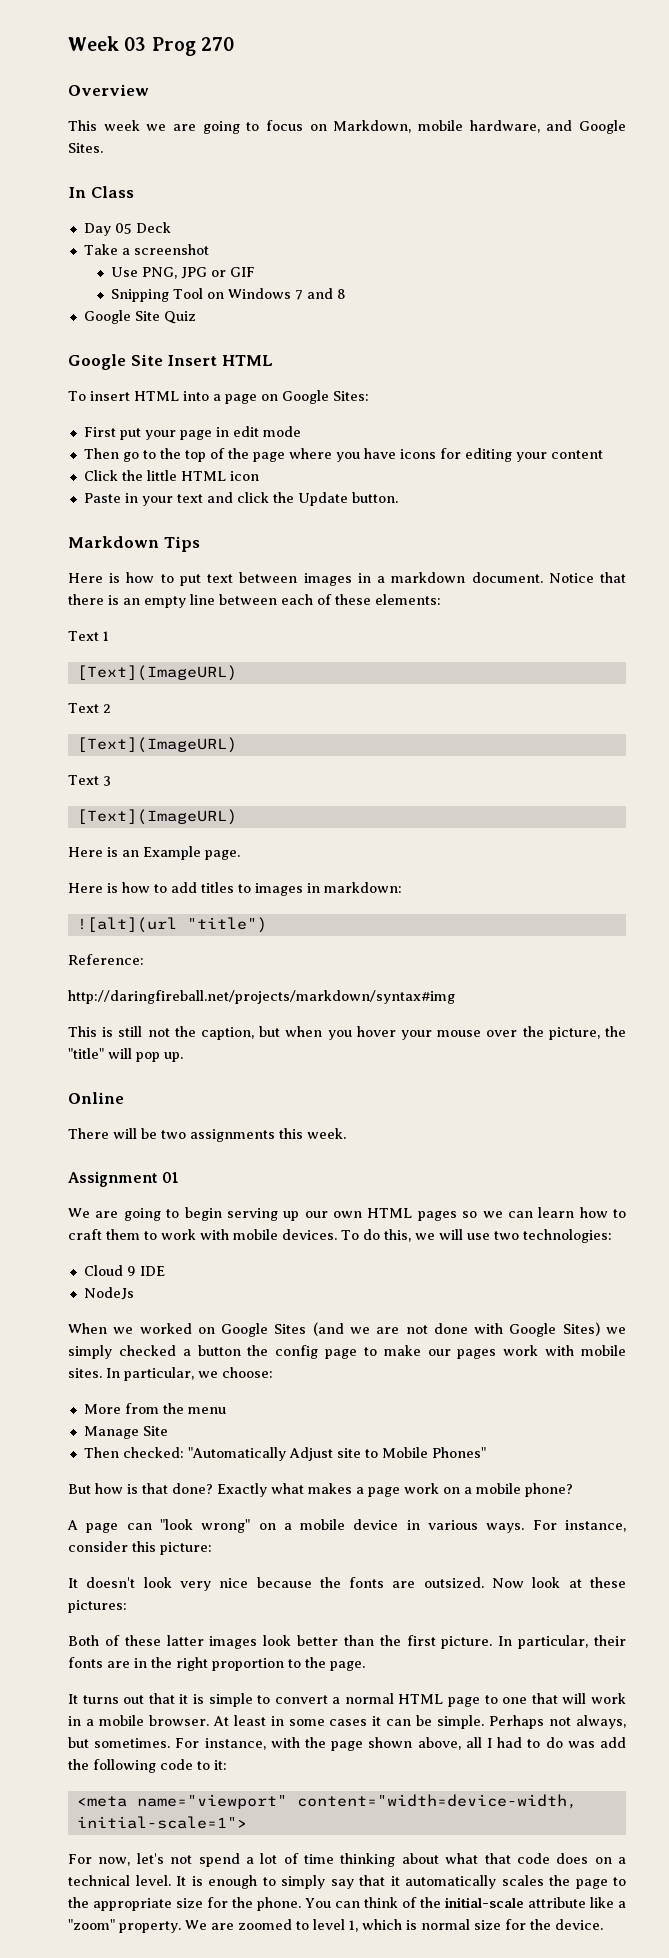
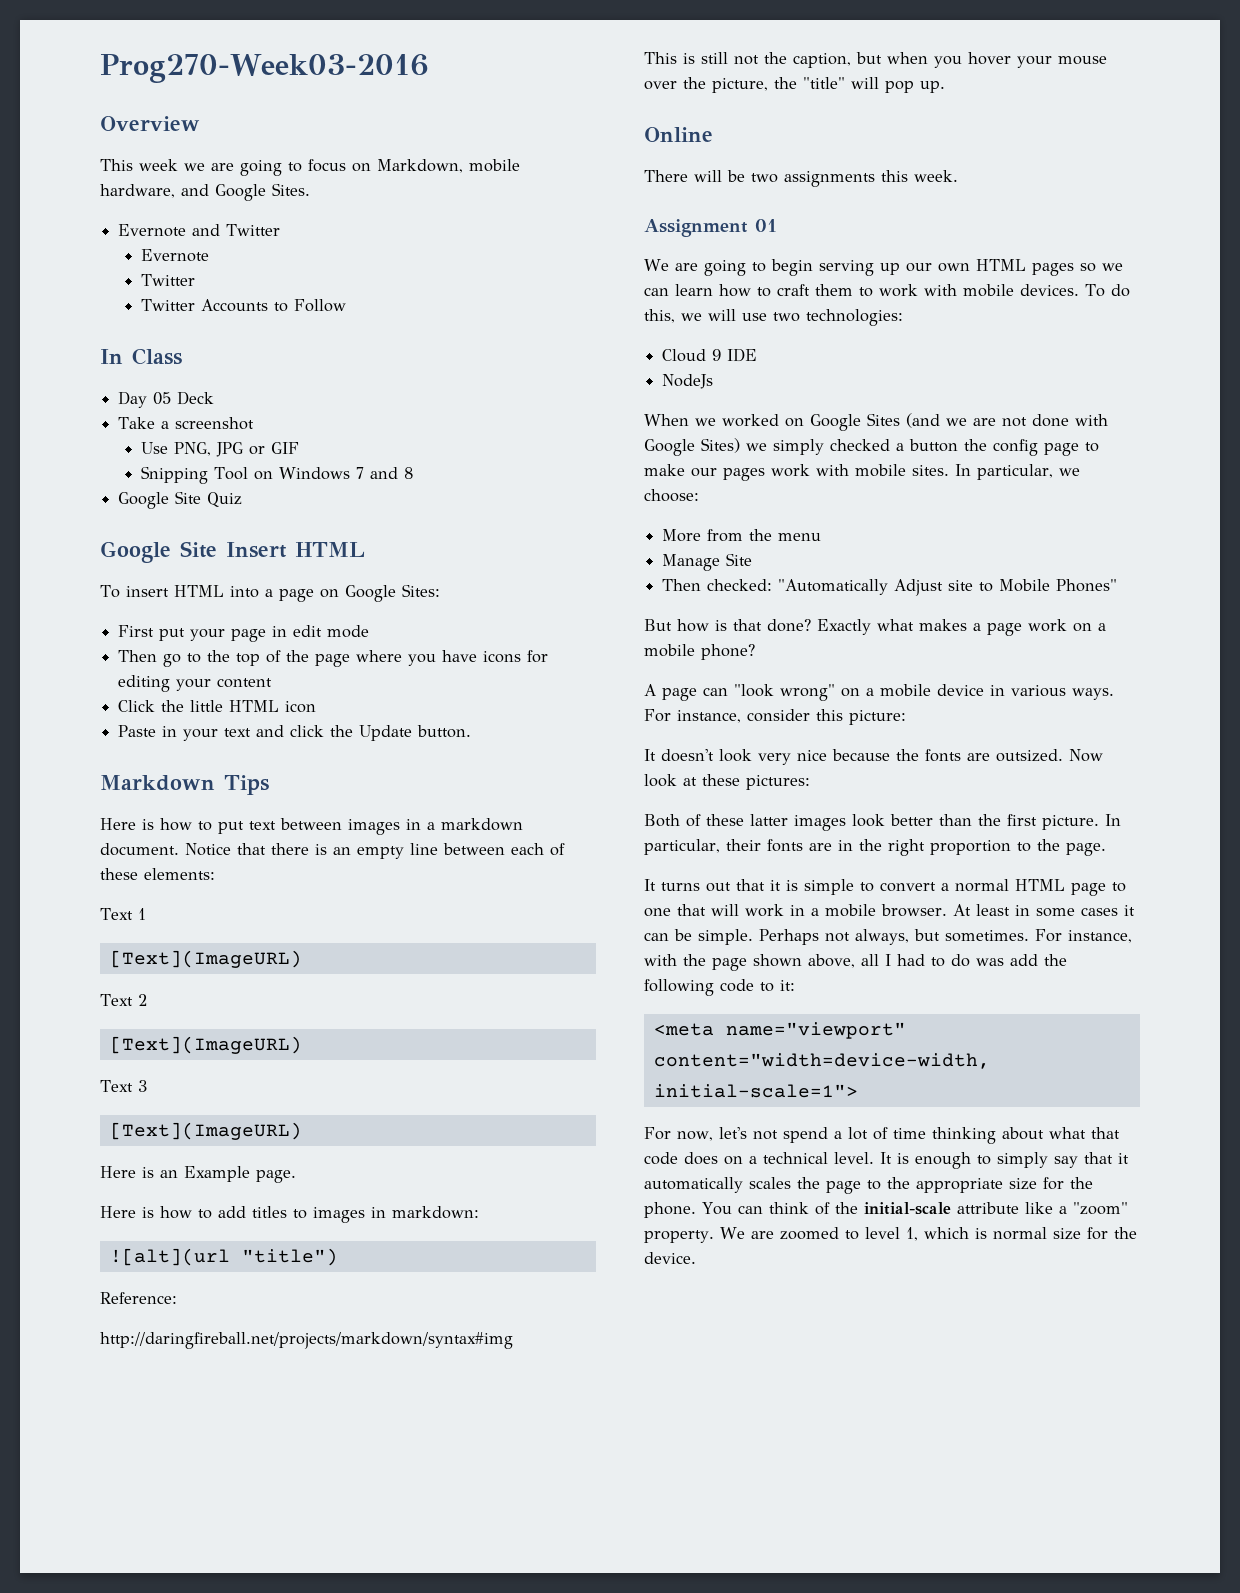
[68,36,234,56] Week 03 Prog 270 -> [100,54,429,83] Prog270-Week03-2016
(103, 148) none -> [118,224,281,237] [140,249,209,262] [140,274,195,286] [140,299,346,312] // Evernote and Twitter // Evernote // Twitter // Twitter Accounts to Follow

